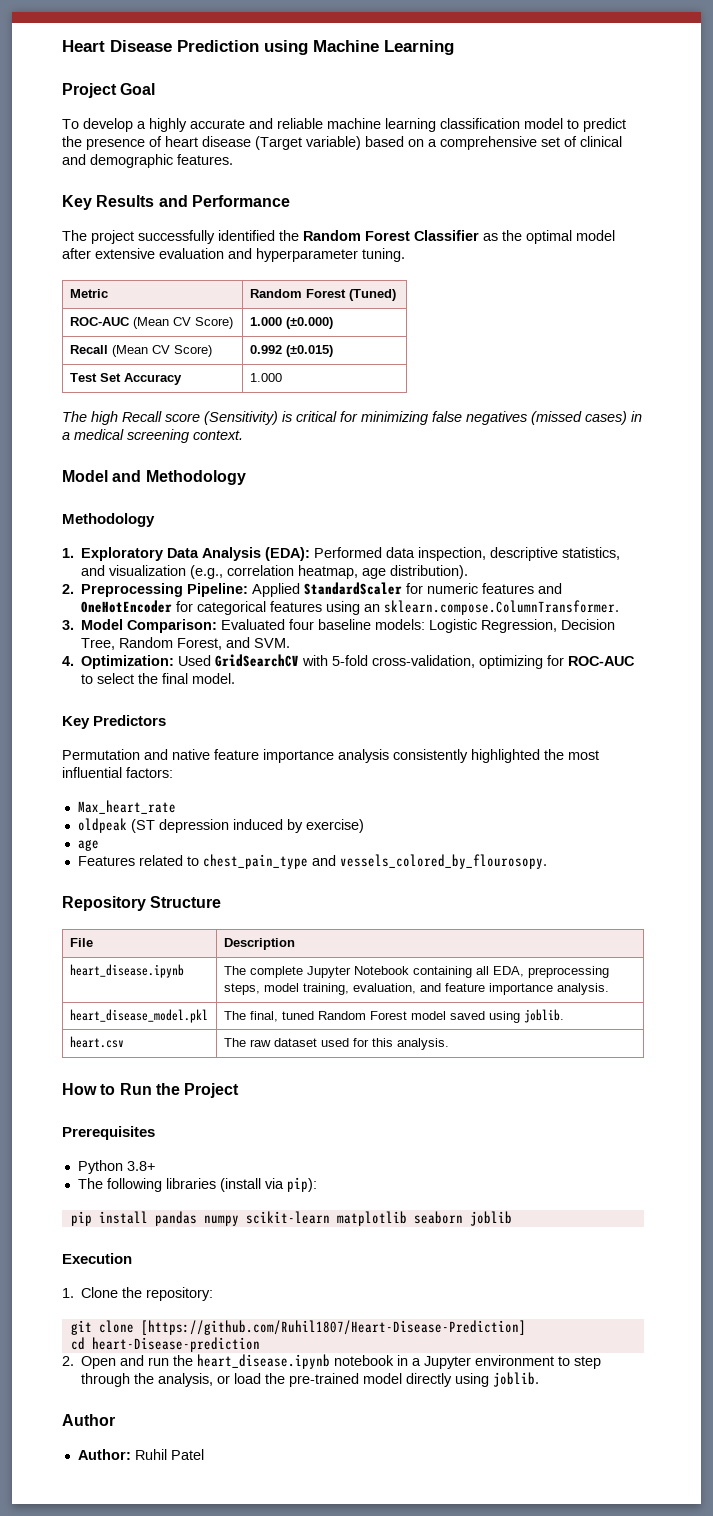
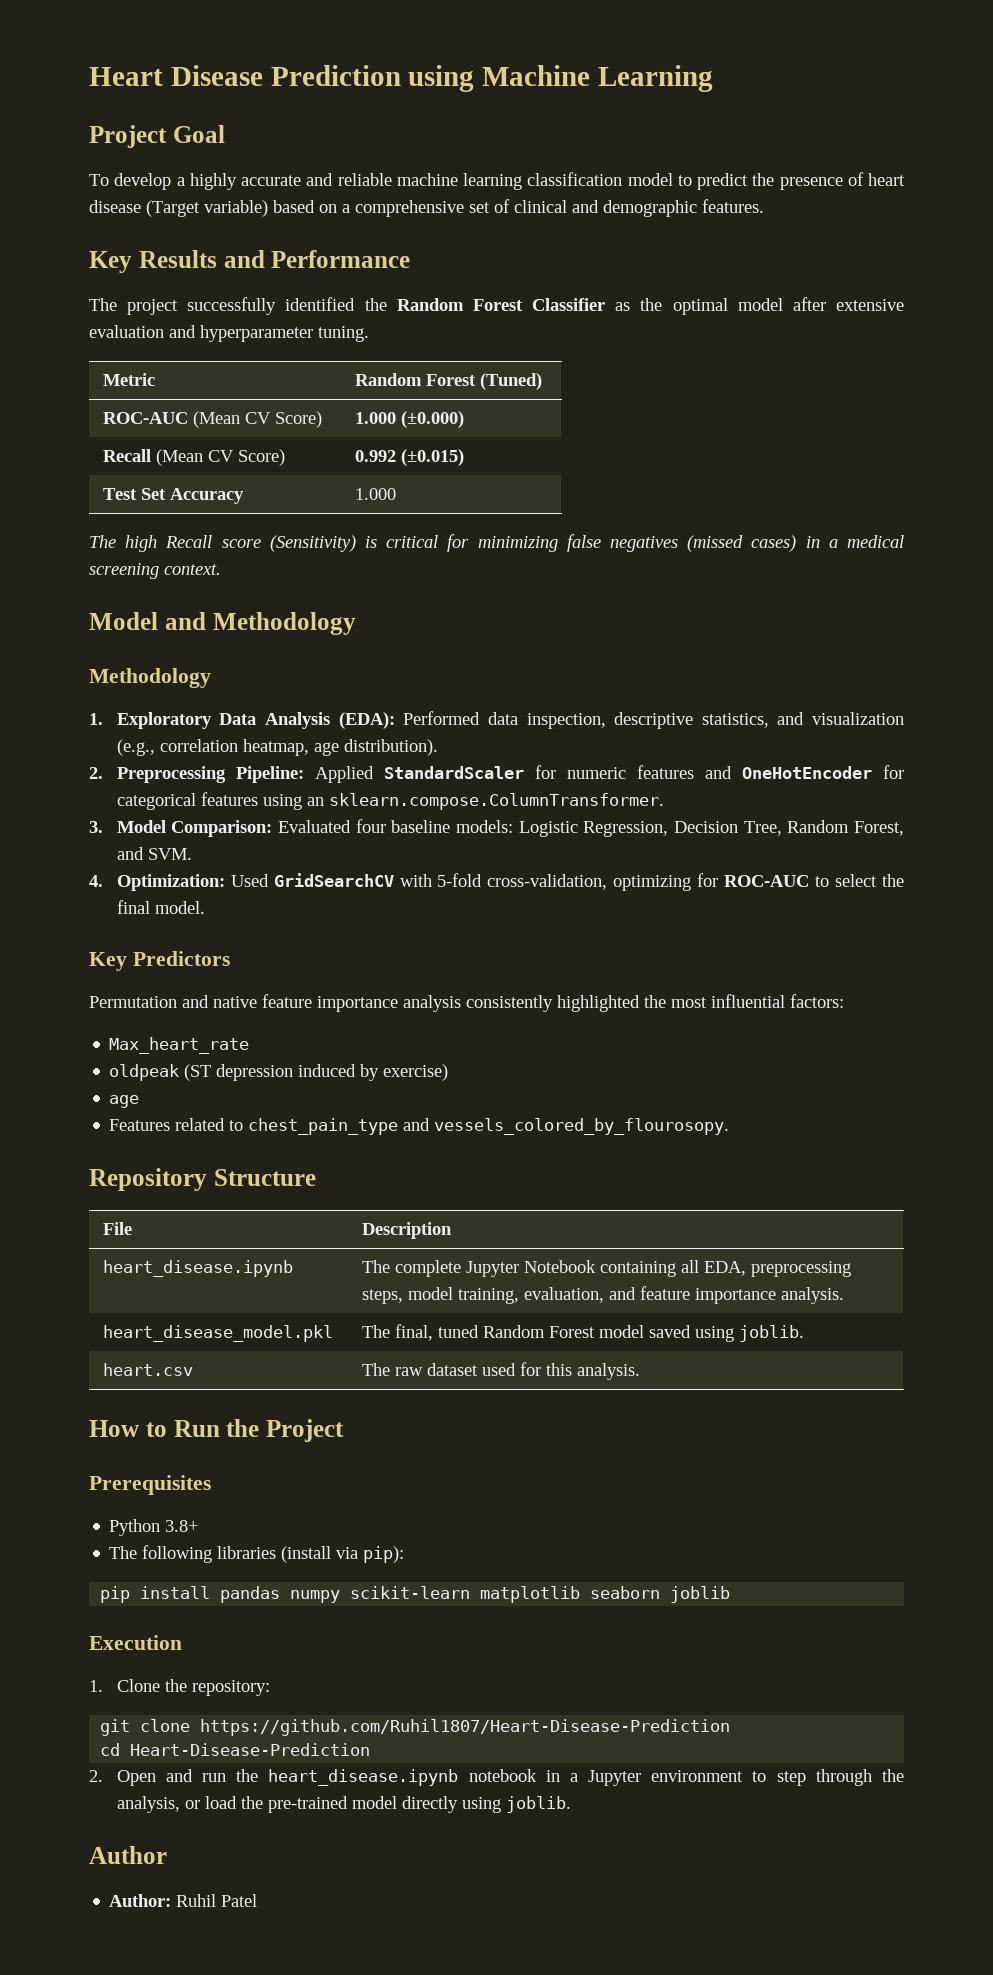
[140,1320,526,1335] [https://github.com/Ruhil1807/Heart-Disease-Prediction] -> [200,1719,731,1736] https://github.com/Ruhil1807/Heart-Disease-Prediction
[91,1337,260,1352] heart-Disease-prediction -> [130,1743,371,1756] Heart-Disease-Prediction

